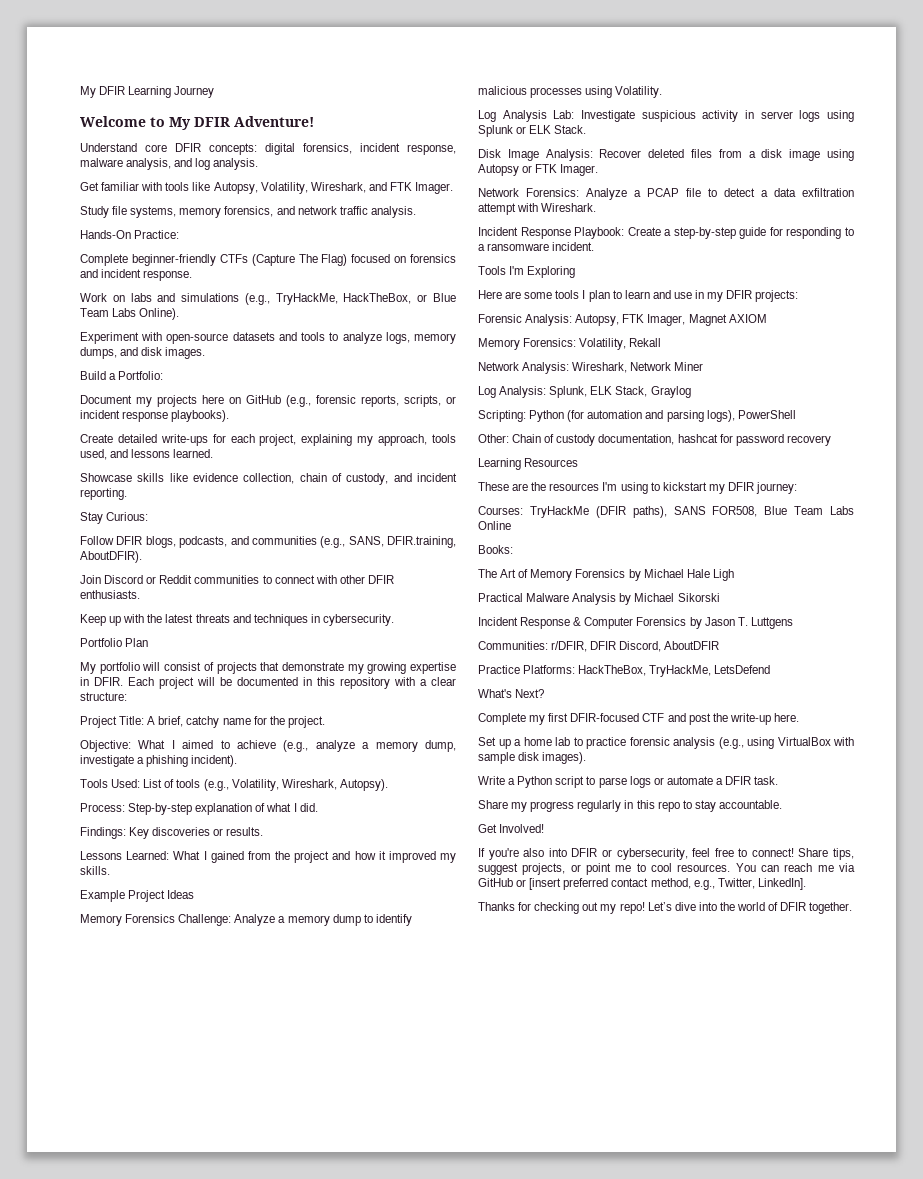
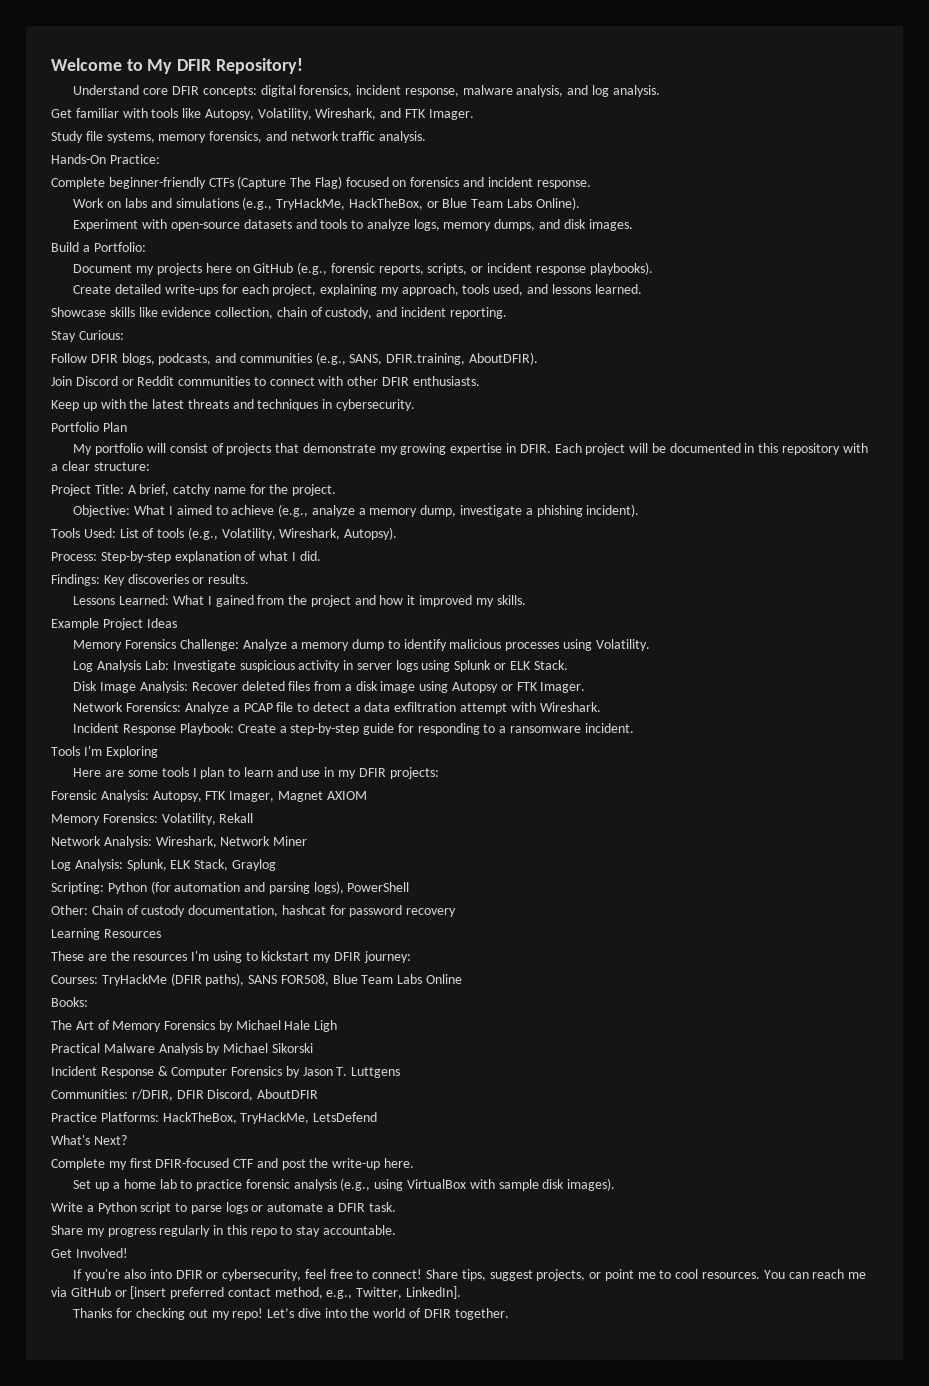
[80,86,215,98] My DFIR Learning Journey // -> (51, 64) none
[234,116,314,127] Adventure! -> [215,58,303,74] Repository!

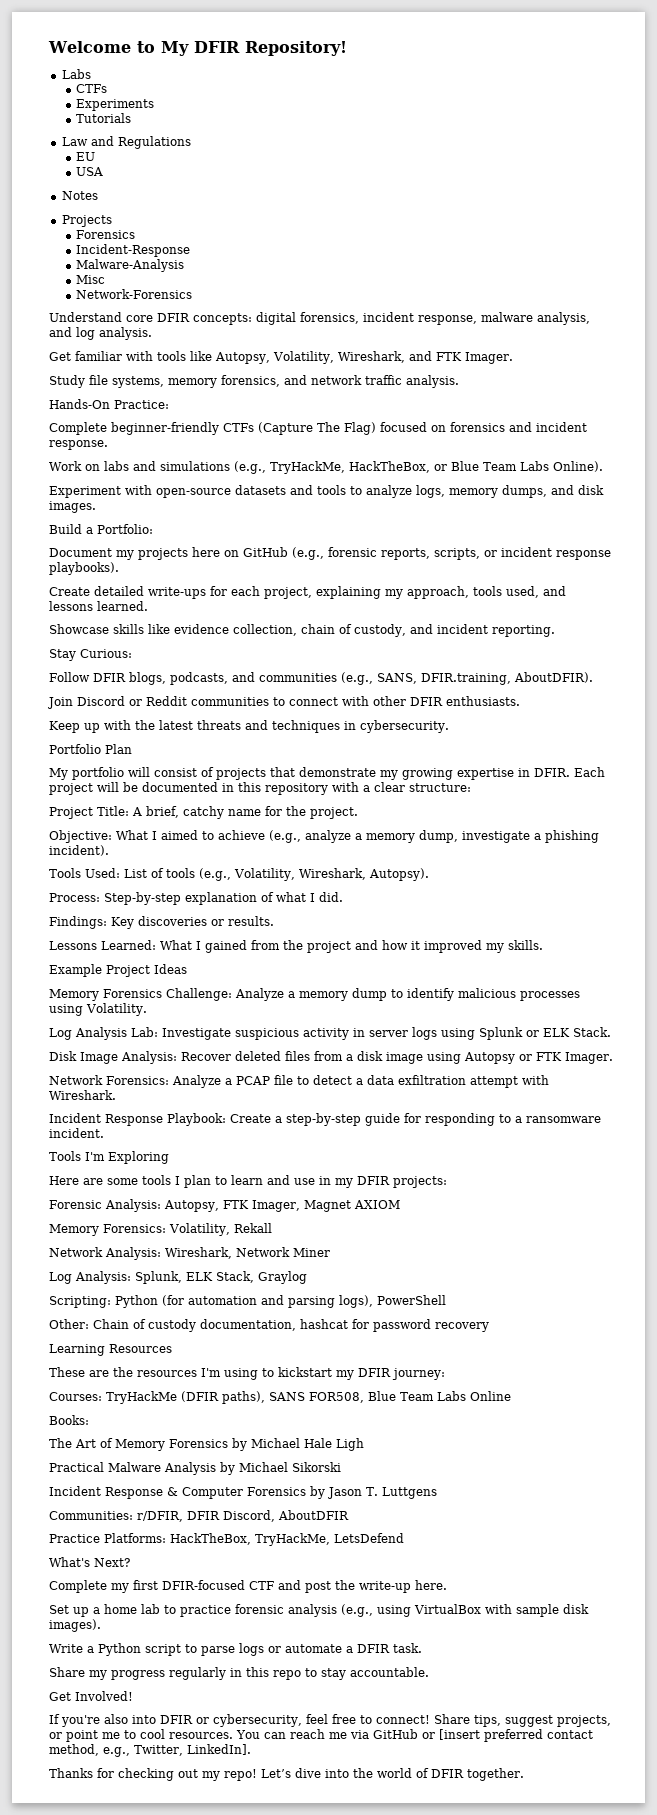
(303, 66) none -> [61,69,91,79] [76,84,108,93] [76,99,155,111] [76,113,132,123] [61,136,191,149] [76,152,96,161] [76,167,104,176] [61,191,98,200] [61,215,112,227] [76,230,136,239] [76,244,191,257] [76,259,185,272] [76,275,106,284] [76,289,193,299] // Labs // CTFs // Experiments // Tutorials // Law and Regulations // EU // USA // Notes // Projects // Forensics // Incident-Response // Malware-Analysis // Misc // Network-Forensics

